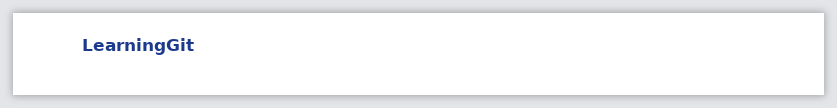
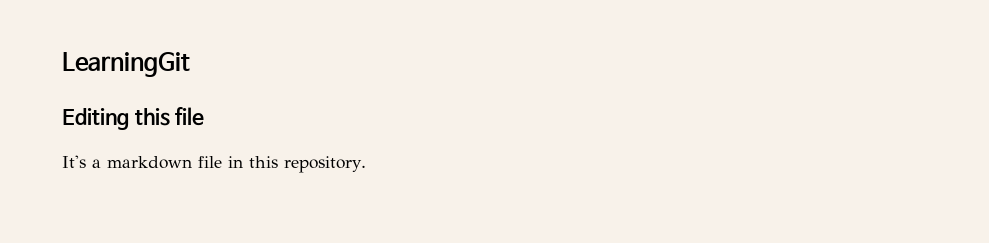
(194, 46) none -> [62,107,205,130] [62,155,366,173] // Editing this file // It's a markdown file in this repository.

